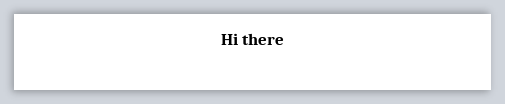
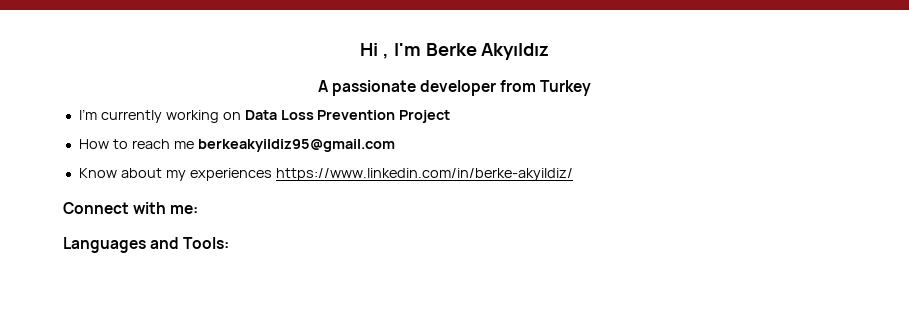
[242,33,285,45] there -> [382,43,550,60] [317,80,592,96] [78,109,451,123] [78,139,395,152] [78,168,573,181] [63,202,199,214] [63,237,230,253] , I'm Berke Akyıldız // A passionate developer from Turkey // I’m currently working on Data Loss Prevention Project // How to reach me berkeakyildiz95@gmail.com // Know about my experiences https://www.linkedin.com/in/berke-akyildiz/ // Connect with me: // Languages and Tools:

